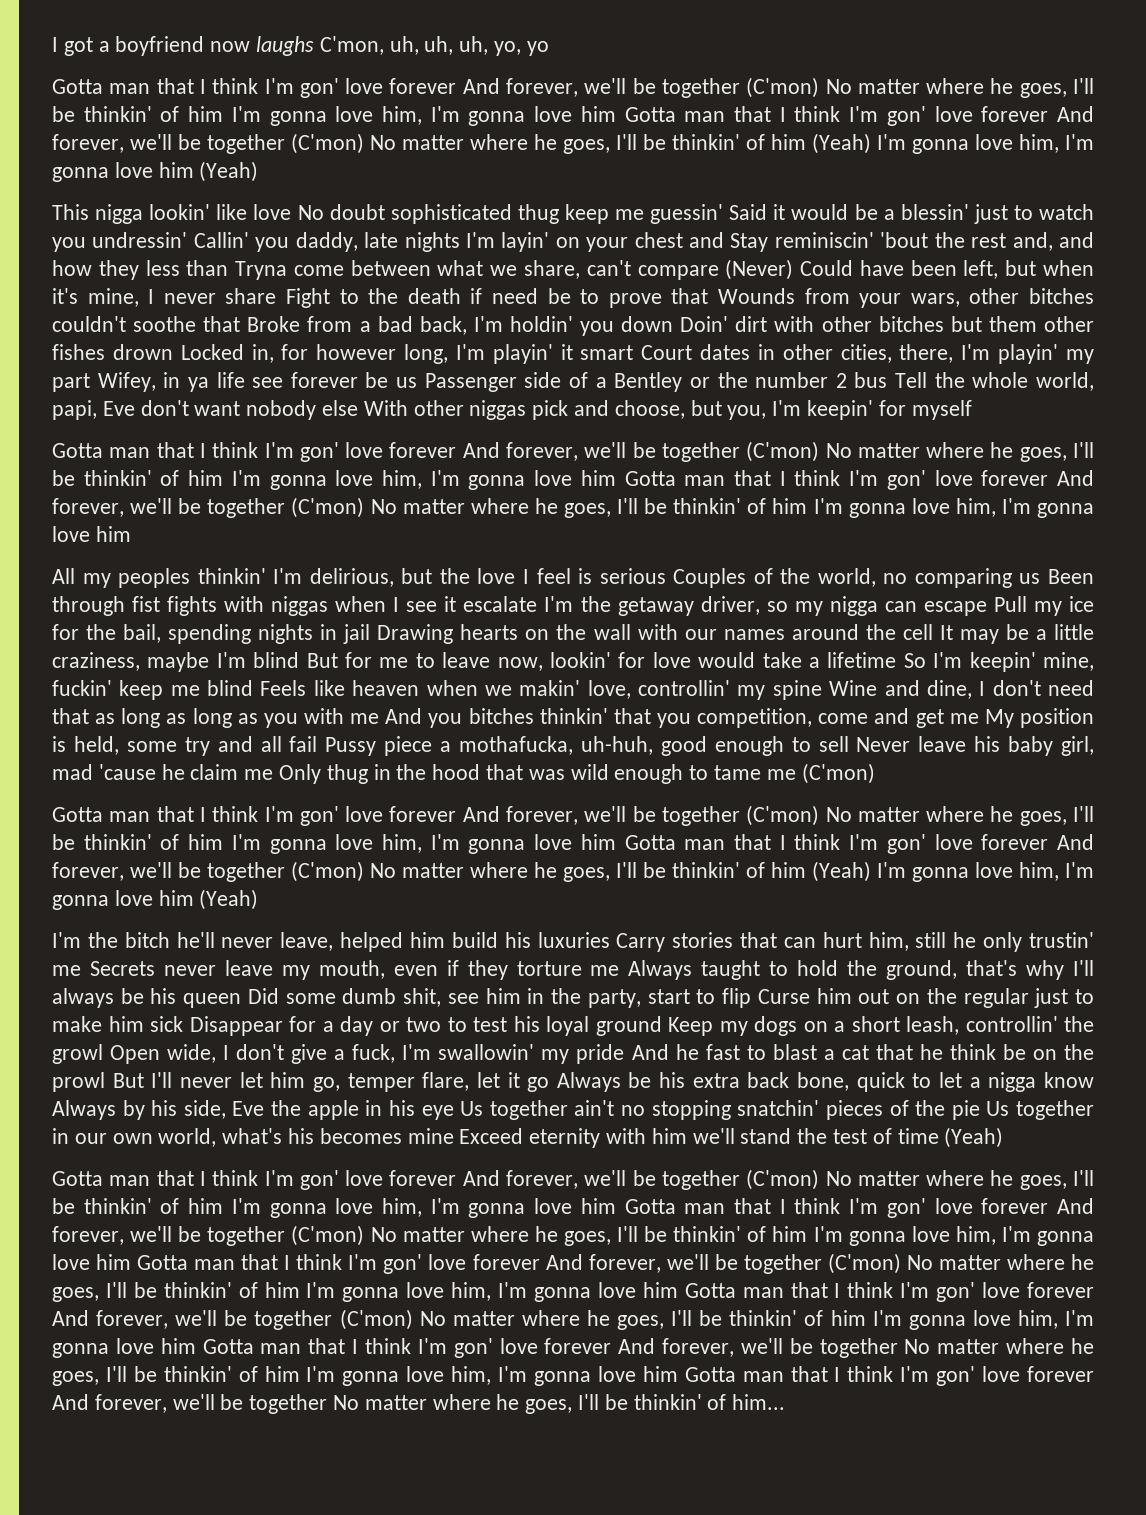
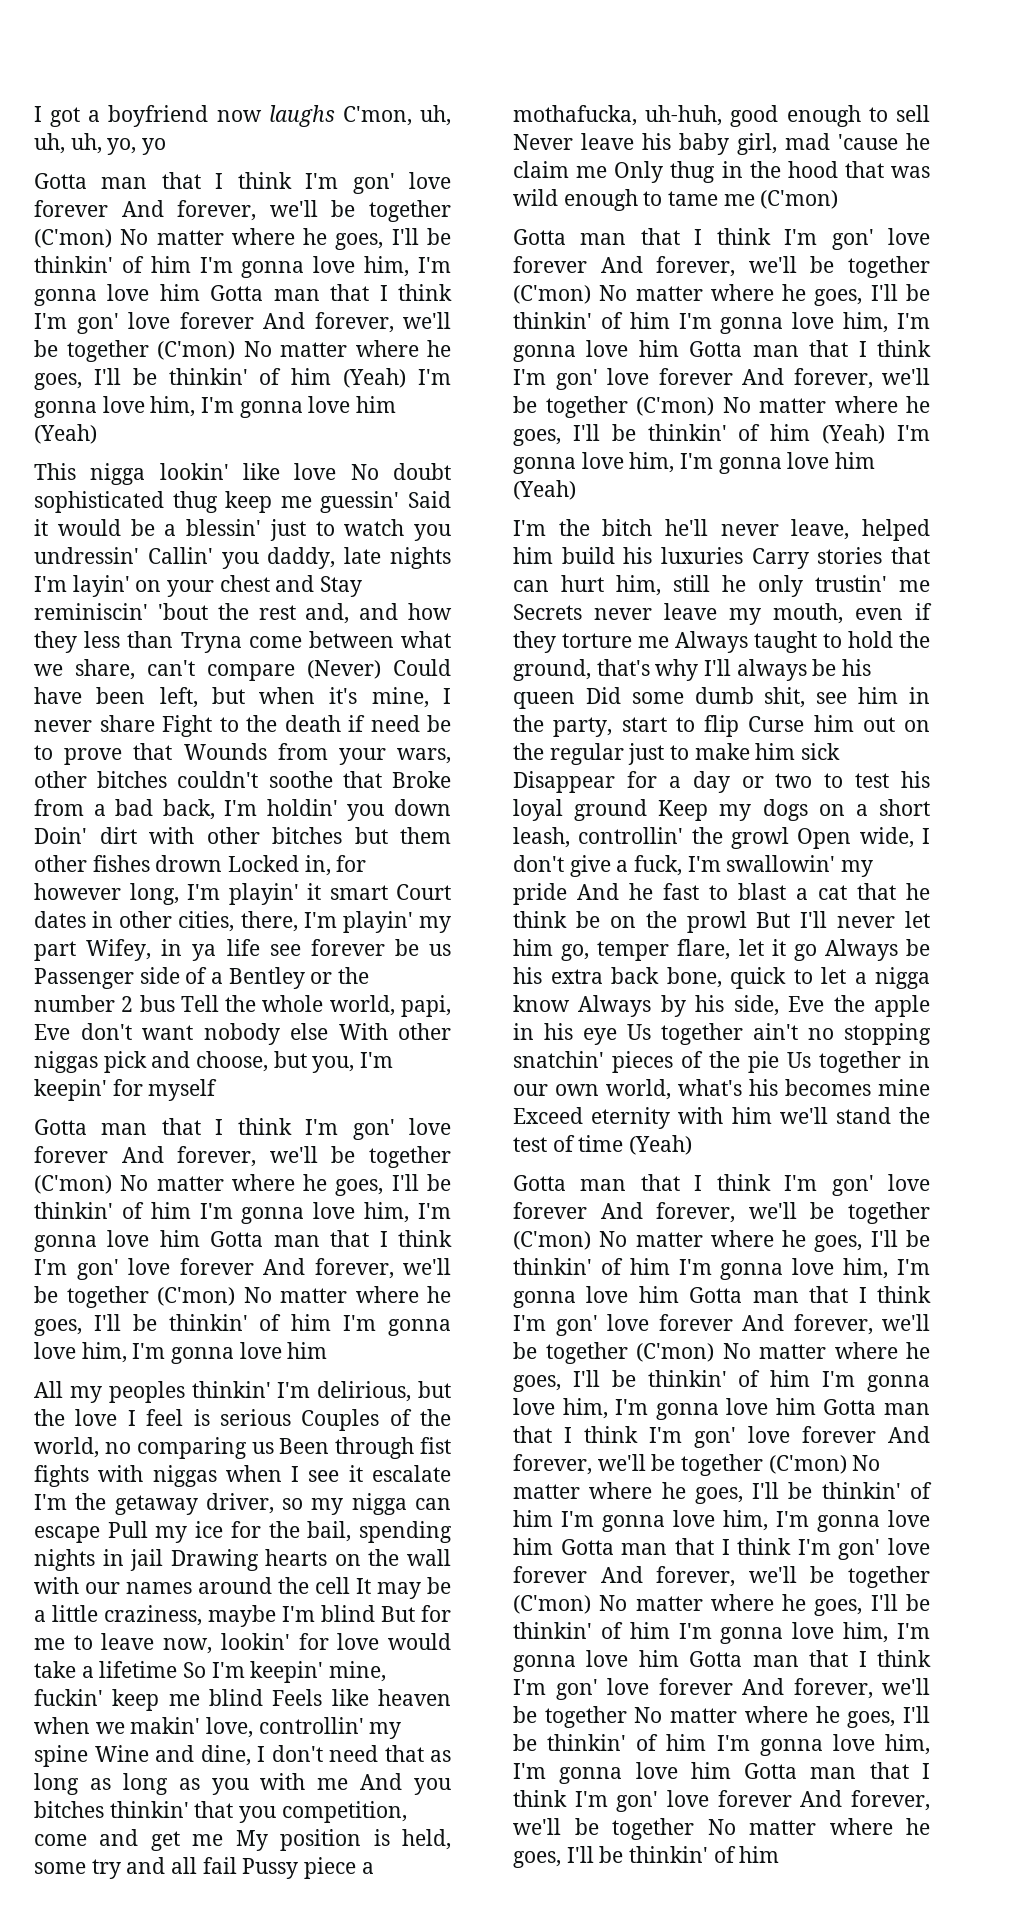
[732,1394,786,1410] him... -> [739,1846,780,1863] him

